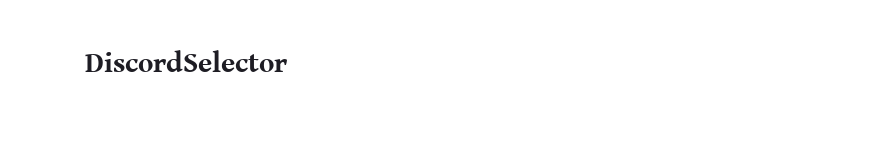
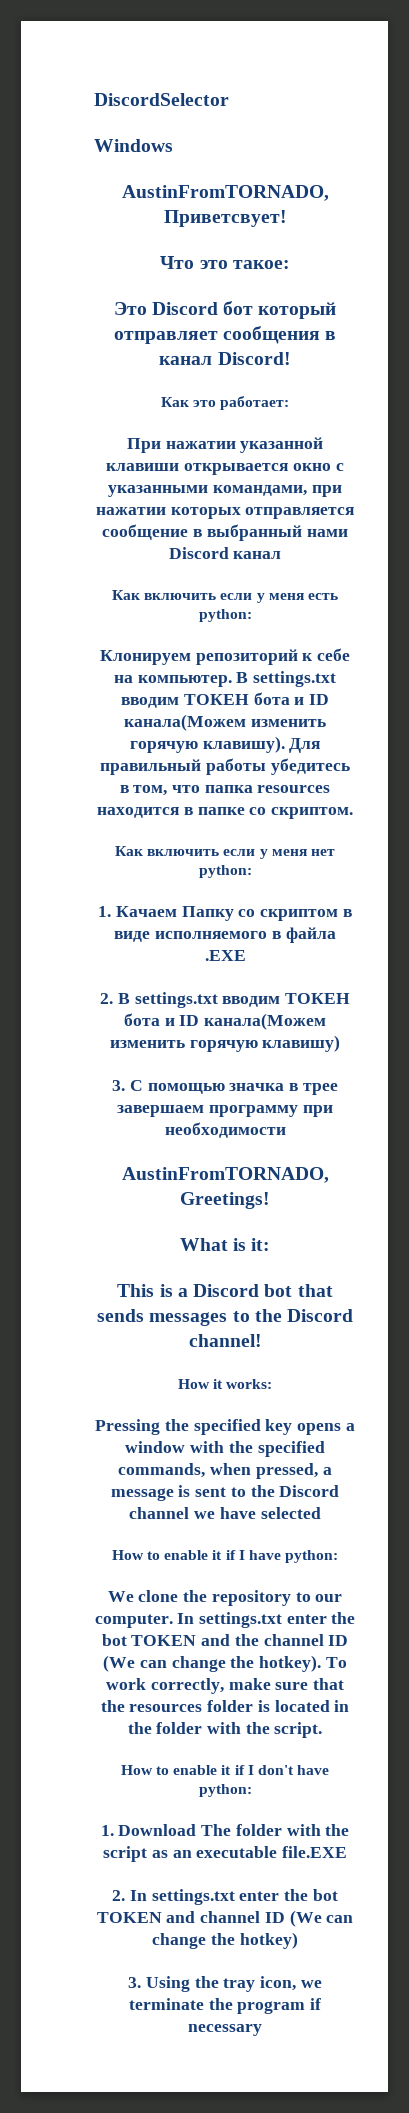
(287, 61) none -> [94,139,173,152] [121,185,329,201] [163,210,287,227] [160,256,290,269] [113,301,337,319] [113,326,337,344] [159,352,291,365] [160,396,290,410] [126,437,324,453] [106,463,344,475] [108,485,342,497] [95,507,355,519] [102,524,348,541] [168,547,282,559] [112,590,338,603] [198,609,252,622] [99,648,351,665] [113,671,337,687] [121,692,329,708] [124,714,326,731] [129,736,321,753] [100,758,350,775] [119,785,331,796] [97,807,353,819] [115,846,335,859] [198,865,252,878] [98,906,352,921] [114,927,336,943] [204,950,246,961] [100,992,350,1008] [123,1013,327,1030] [109,1035,341,1052] [112,1080,338,1095] [117,1105,333,1117] [164,1122,286,1138] [121,1167,329,1183] [180,1192,270,1209] [179,1238,271,1251] [117,1284,333,1297] [96,1309,354,1326] [188,1334,262,1347] [177,1379,273,1389] [95,1419,355,1435] [125,1441,325,1457] [118,1463,332,1479] [110,1485,340,1501] [129,1507,321,1519] [111,1550,339,1563] [107,1590,343,1606] [94,1612,356,1628] [101,1634,349,1646] [103,1655,347,1672] [106,1678,344,1694] [100,1700,350,1712] [127,1722,323,1738] [120,1765,330,1775] [198,1784,252,1797] [100,1824,350,1836] [103,1846,347,1862] [112,1889,338,1905] [96,1910,354,1927] [152,1932,298,1949] [128,1976,322,1992] [128,1998,322,2014] [188,2024,262,2036] // Windows // AustinFromTORNADO, Приветсвует! // Что это такое: // Это Discord бот который отправляет сообщения в канал Discord! // Как это работает: // При нажатии указанной клавиши открывается окно с указанными командами, при нажатии которых отправляется сообщение в выбранный нами Discord канал // Как включить если у меня есть python: // Клонируем репозиторий к себе на компьютер. В settings.txt вводим ТОКЕН бота и ID канала(Можем изменить горячую клавишу). Для правильный работы убедитесь в том, что папка resources находится в папке со скриптом. // Как включить если у меня нет python: // 1. Качаем Папку со скриптом в виде исполняемого в файла .EXE // 2. В settings.txt вводим ТОКЕН бота и ID канала(Можем изменить горячую клавишу) // 3. С помощью значка в трее завершаем программу при необходимости // AustinFromTORNADO, Greetings! // What is it: // This is a Discord bot that sends messages to the Discord channel! // How it works: // Pressing the specified key opens a window with the specified commands, when pressed, a message is sent to the Discord channel we have selected // How to enable it if I have python: // We clone the repository to our computer. In settings.txt enter the bot TOKEN and the channel ID (We can change the hotkey). To work correctly, make sure that the resources folder is located in the folder with the script. // How to enable it if I don't have python: // 1. Download The folder with the script as an executable file.EXE // 2. In settings.txt enter the bot TOKEN and channel ID (We can change the hotkey) // 3. Using the tray icon, we terminate the program if necessary

